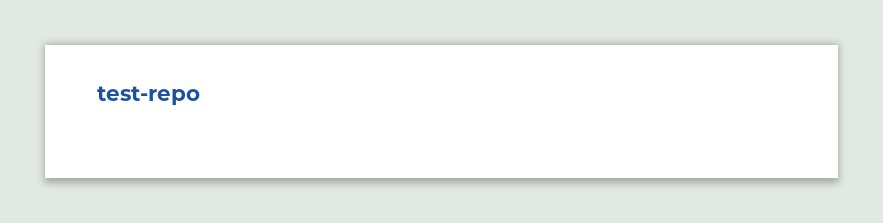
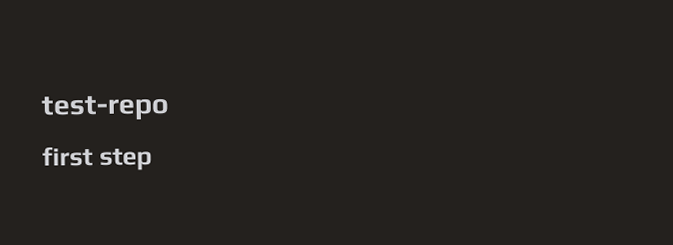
(200, 95) none -> [42,145,153,171] // first step

